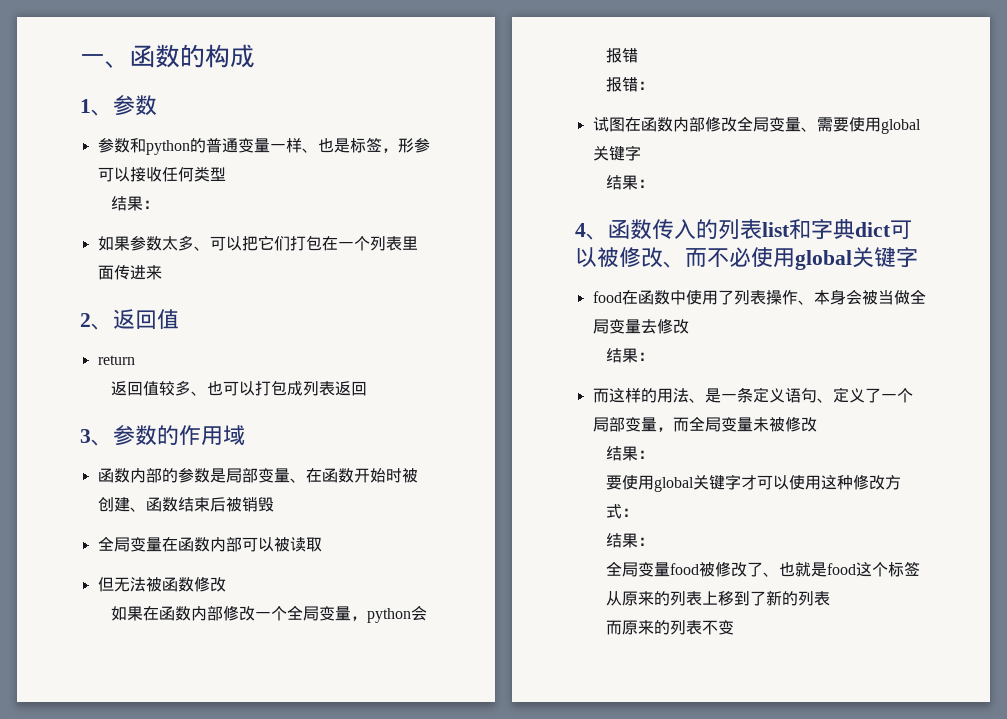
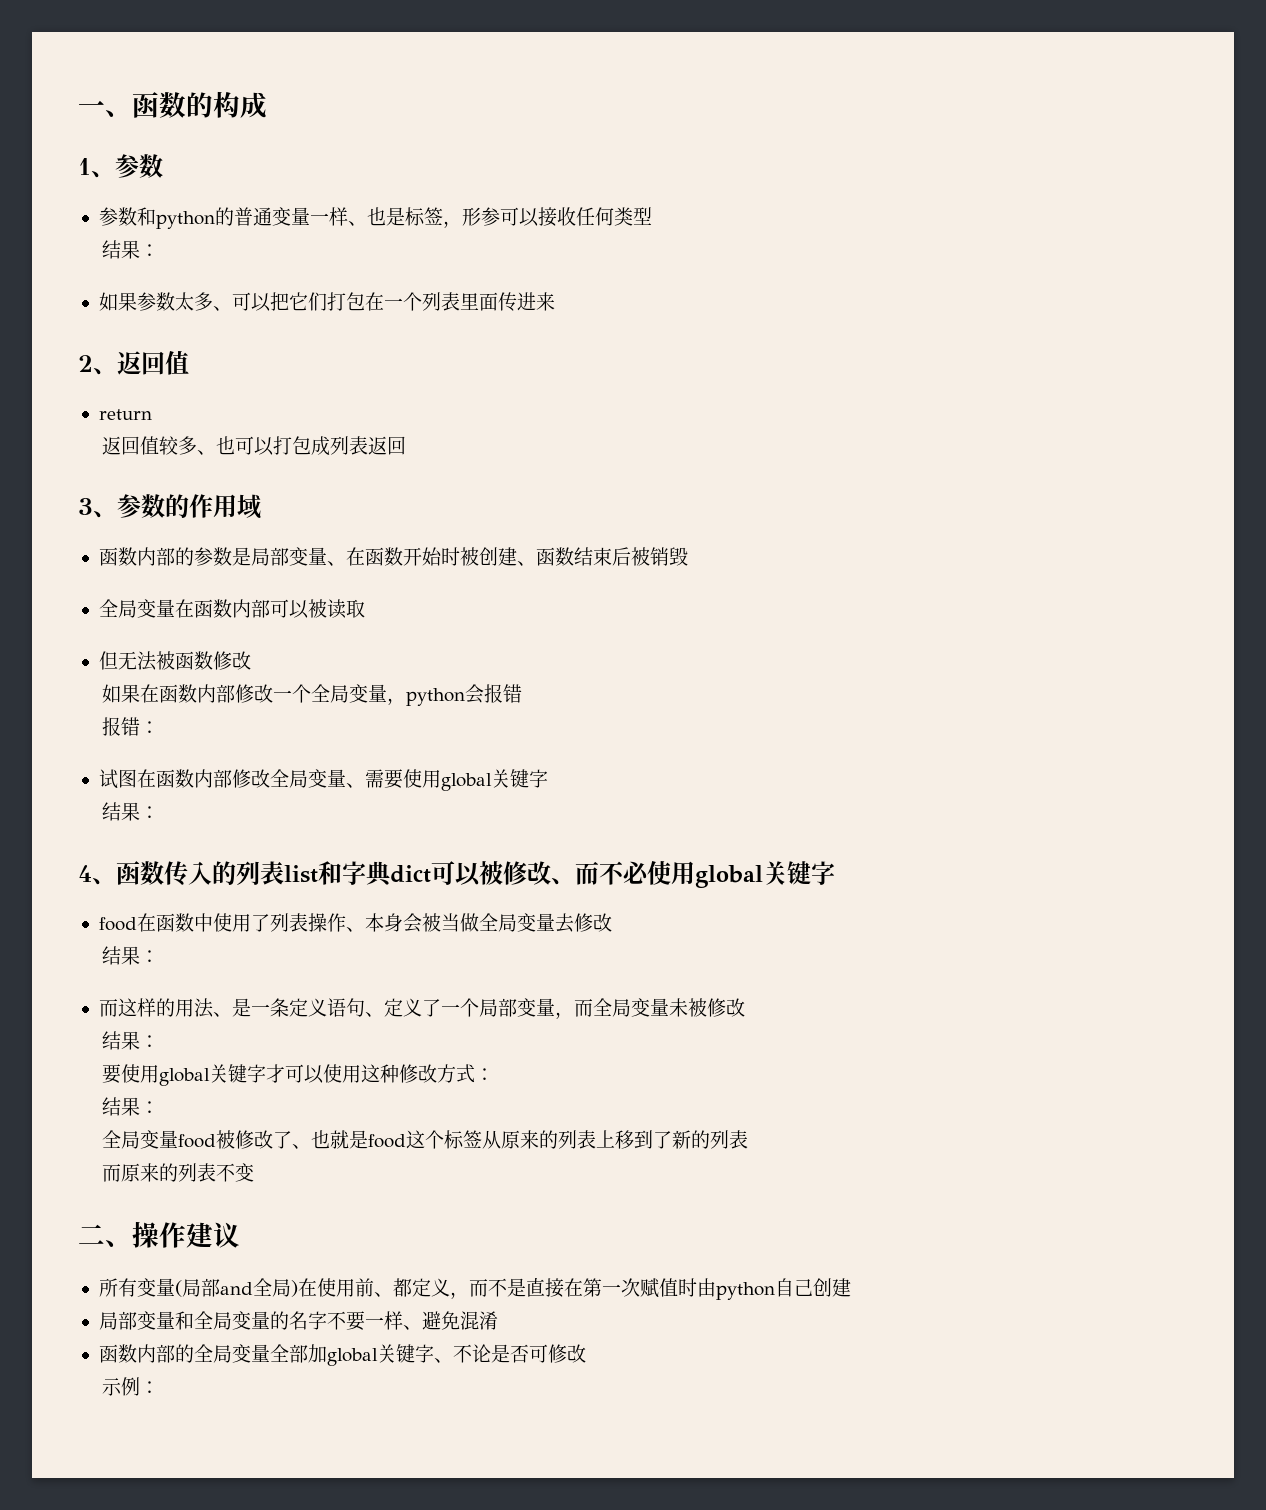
(735, 627) none -> [78,1221,240,1248] [98,1278,851,1300] [98,1311,498,1331] [98,1344,586,1366] [101,1377,159,1396] // 二、操作建议 // 所有变量(局部and全局)在使用前、都定义，而不是直接在第一次赋值时由python自己创建 // 局部变量和全局变量的名字不要一样、避免混淆 // 函数内部的全局变量全部加global关键字、不论是否可修改 // 示例：

